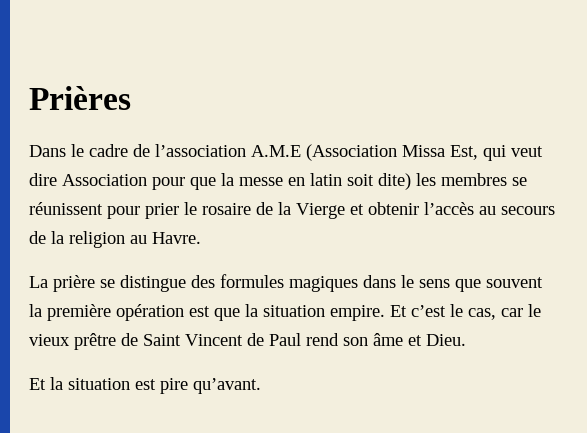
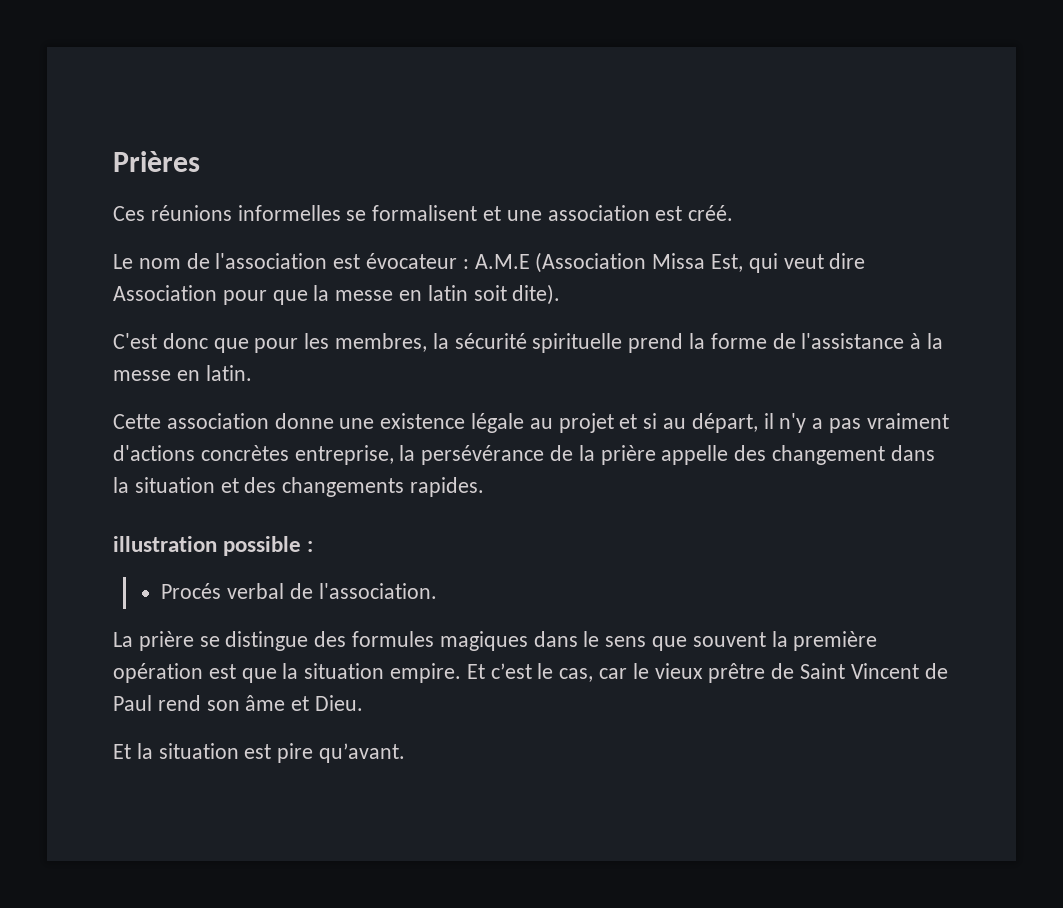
[29,144,246,157] Dans le cadre de l’association -> [113,205,734,221] [113,253,469,269] Ces réunions informelles se formalisent et une association est créé. // Le nom de l'association est évocateur :
[378,173,527,190] [29,202,555,219] [29,231,201,248] dite) les membres se réunissent pour prier le rosaire de la Vierge et obtenir l’accès au secours de la religion au Havre. -> [512,284,561,305] [113,333,944,353] [113,365,252,381] [113,413,949,433] [113,445,935,465] [113,477,485,497] [113,536,314,556] [161,583,437,599] dite). // C'est donc que pour les membres, la sécurité spirituelle prend la forme de l'assistance à la messe en latin. // Cette association donne une existence légale au projet et si au départ, il n'y a pas vraiment d'actions concrètes entreprise, la persévérance de la prière appelle des changement dans la situation et des changements rapides. // illustration possible : // Procés verbal de l'association.

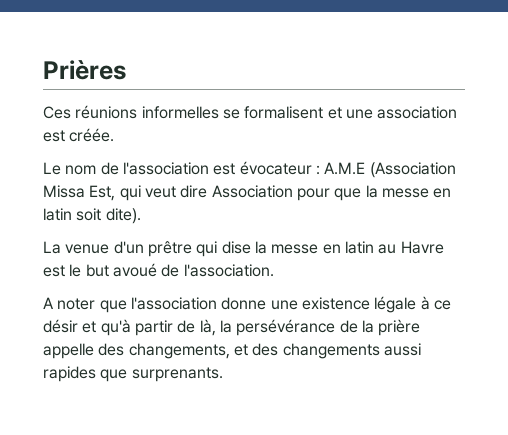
[688,205,734,221] créé. -> [69,128,115,142] créée.
[113,333,944,353] [113,365,252,381] [113,413,949,433] [113,445,394,465] C'est donc que pour les membres, la sécurité spirituelle prend la forme de l'assistance à la messe en latin. // Cette association donne une existence légale au projet et si au départ, il n'y a pas vraiment d'actions concrètes entreprise, -> [43,241,444,257] [43,263,274,277] [43,296,451,313] [43,319,216,336] La venue d'un prêtre qui dise la messe en latin au Havre est le but avoué de l'association. // A noter que l'association donne une existence légale à ce désir et qu'à partir de là,
[772,445,935,465] [113,477,485,497] [113,536,314,556] [161,583,437,599] [113,631,878,651] [113,663,948,683] [113,695,364,711] [113,743,406,763] changement dans la situation et des changements rapides. // illustration possible : // Procés verbal de l'association. // La prière se distingue des formules magiques dans le sens que souvent la première opération est que la situation empire. Et c’est le cas, car le vieux prêtre de Saint Vincent de Paul rend son âme et Dieu. // Et la situation est pire qu’avant. -> [128,343,421,359] [43,366,223,382] changements, et des changements aussi rapides que surprenants.

